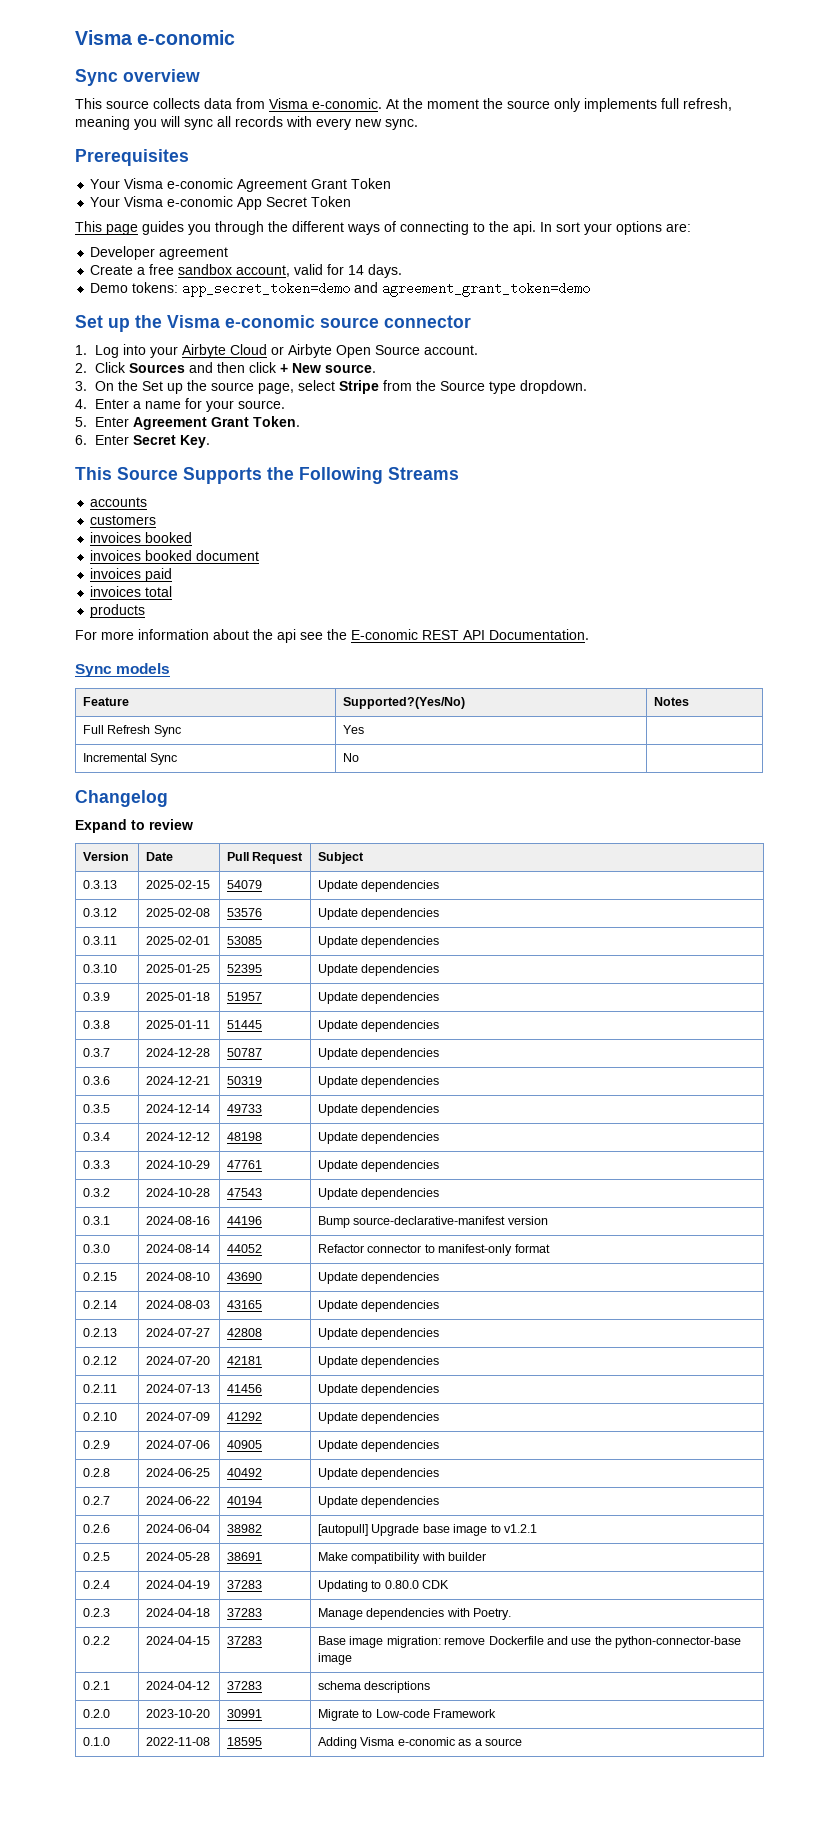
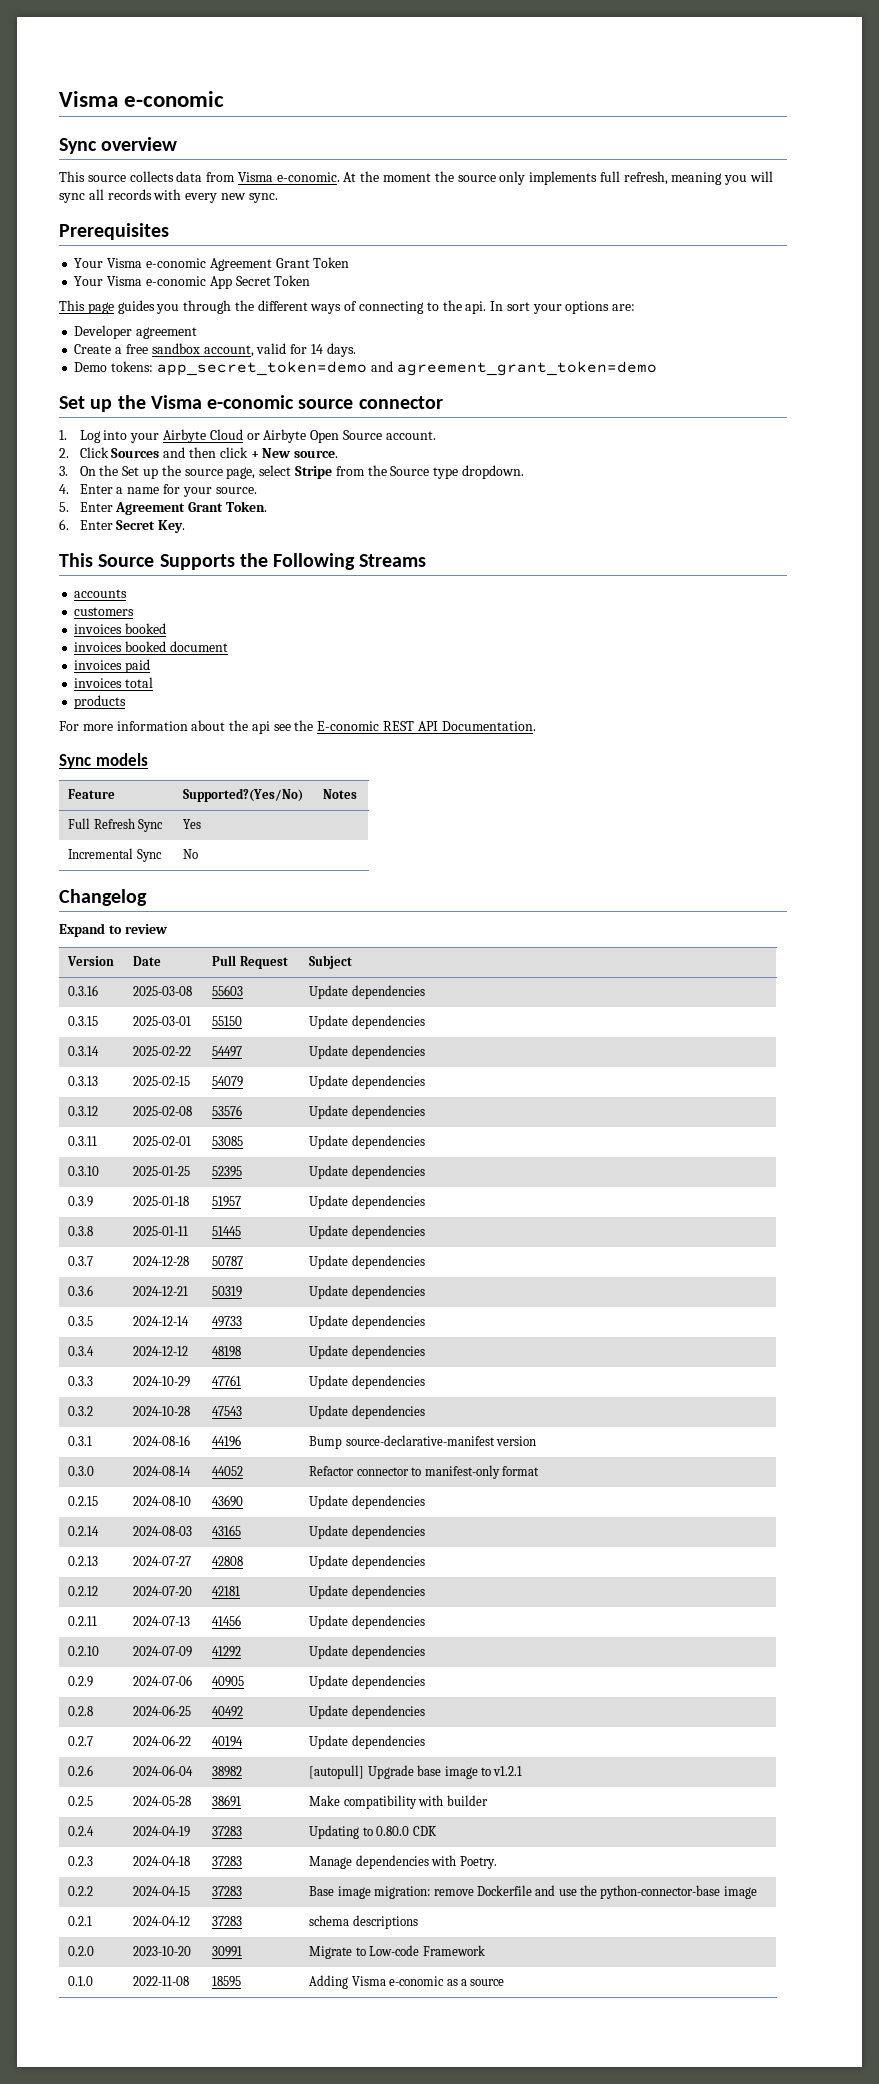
(365, 858) none -> [68,985,99,996] [133,986,193,996] [212,985,244,996] [309,985,425,999] [68,1016,99,1026] [133,1016,192,1026] [212,1016,243,1026] [309,1015,425,1029] [68,1046,100,1056] [133,1046,192,1056] [212,1046,243,1057] [309,1045,425,1059] // 0.3.16 | 2025-03-08 | 55603 | Update dependencies // 0.3.15 | 2025-03-01 | 55150 | Update dependencies // 0.3.14 | 2025-02-22 | 54497 | Update dependencies

